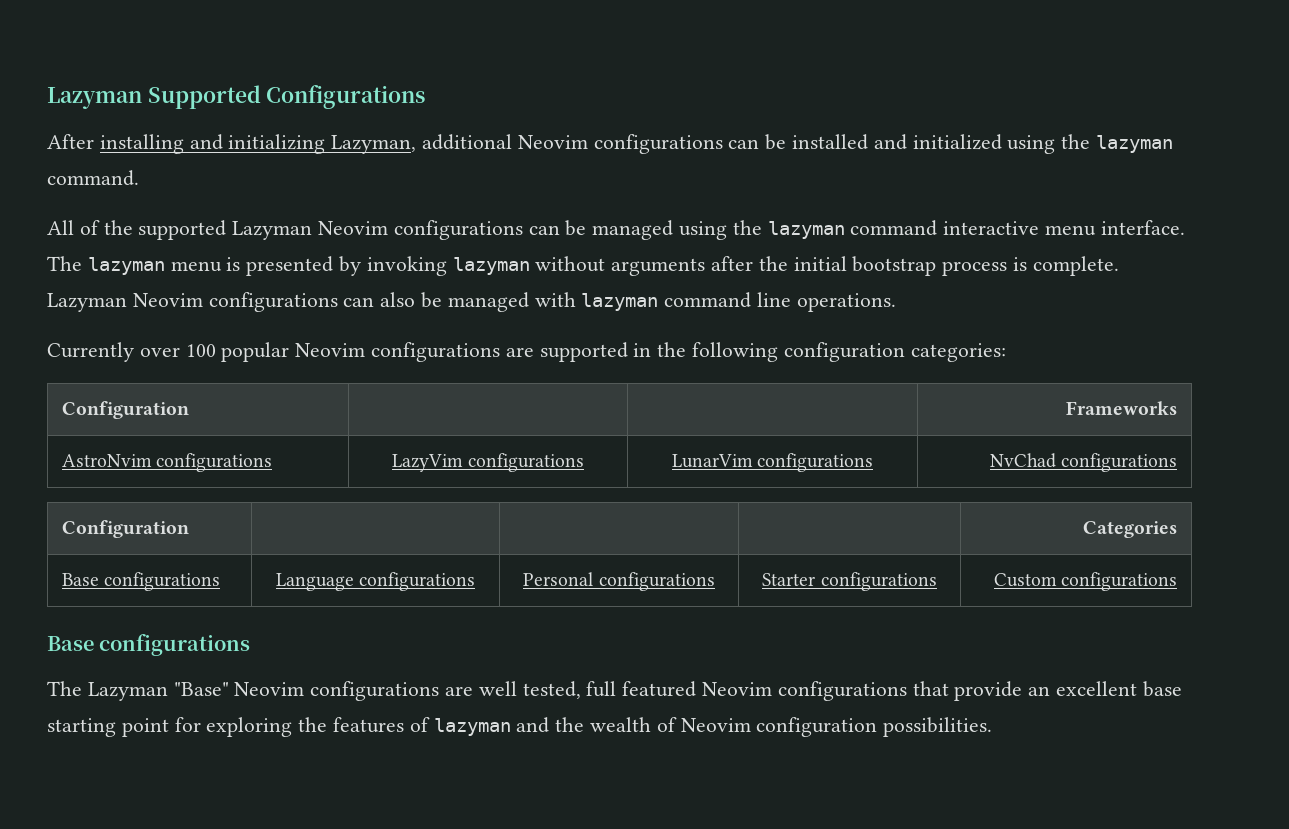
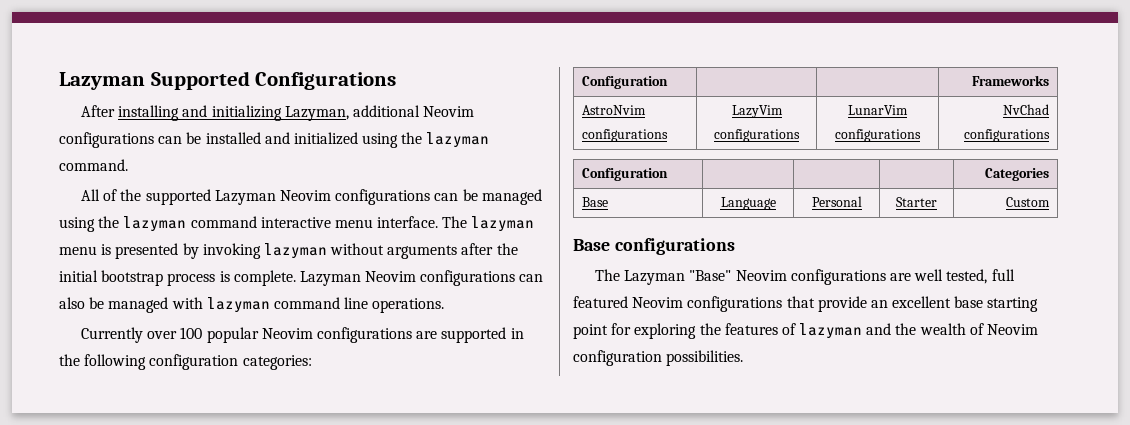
[104,572,221,591] configurations -> (609, 202) none
[359,572,476,591] configurations -> (776, 203) none
[598,572,715,591] configurations -> (862, 201) none
[820,572,937,591] configurations -> (937, 202) none
[1060,572,1177,591] configurations -> (1050, 202) none

